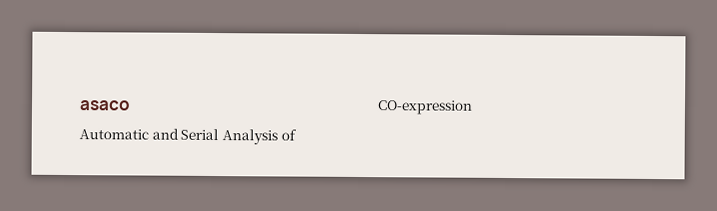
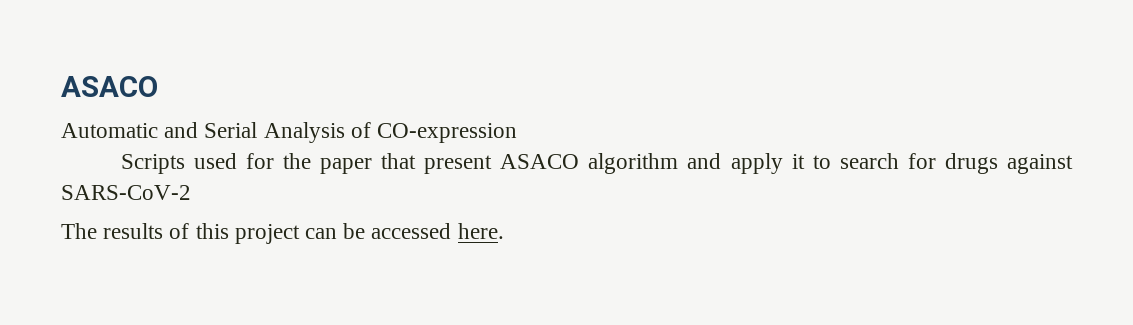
[79,100,131,111] asaco -> [61,76,158,97] ASACO
(473, 107) none -> [120,153,1073,174] [61,185,191,200] [61,223,504,244] // Scripts used for the paper that present ASACO algorithm and apply it to search for drugs against SARS-CoV-2 // The results of this project can be accessed here.

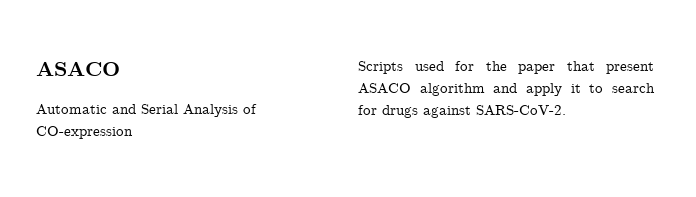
[61,185,191,200] [61,223,504,244] SARS-CoV-2 // The results of this project can be accessed here. -> [476,105,566,116] SARS-CoV-2.

